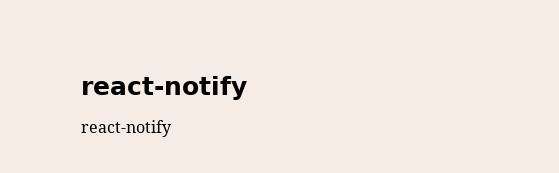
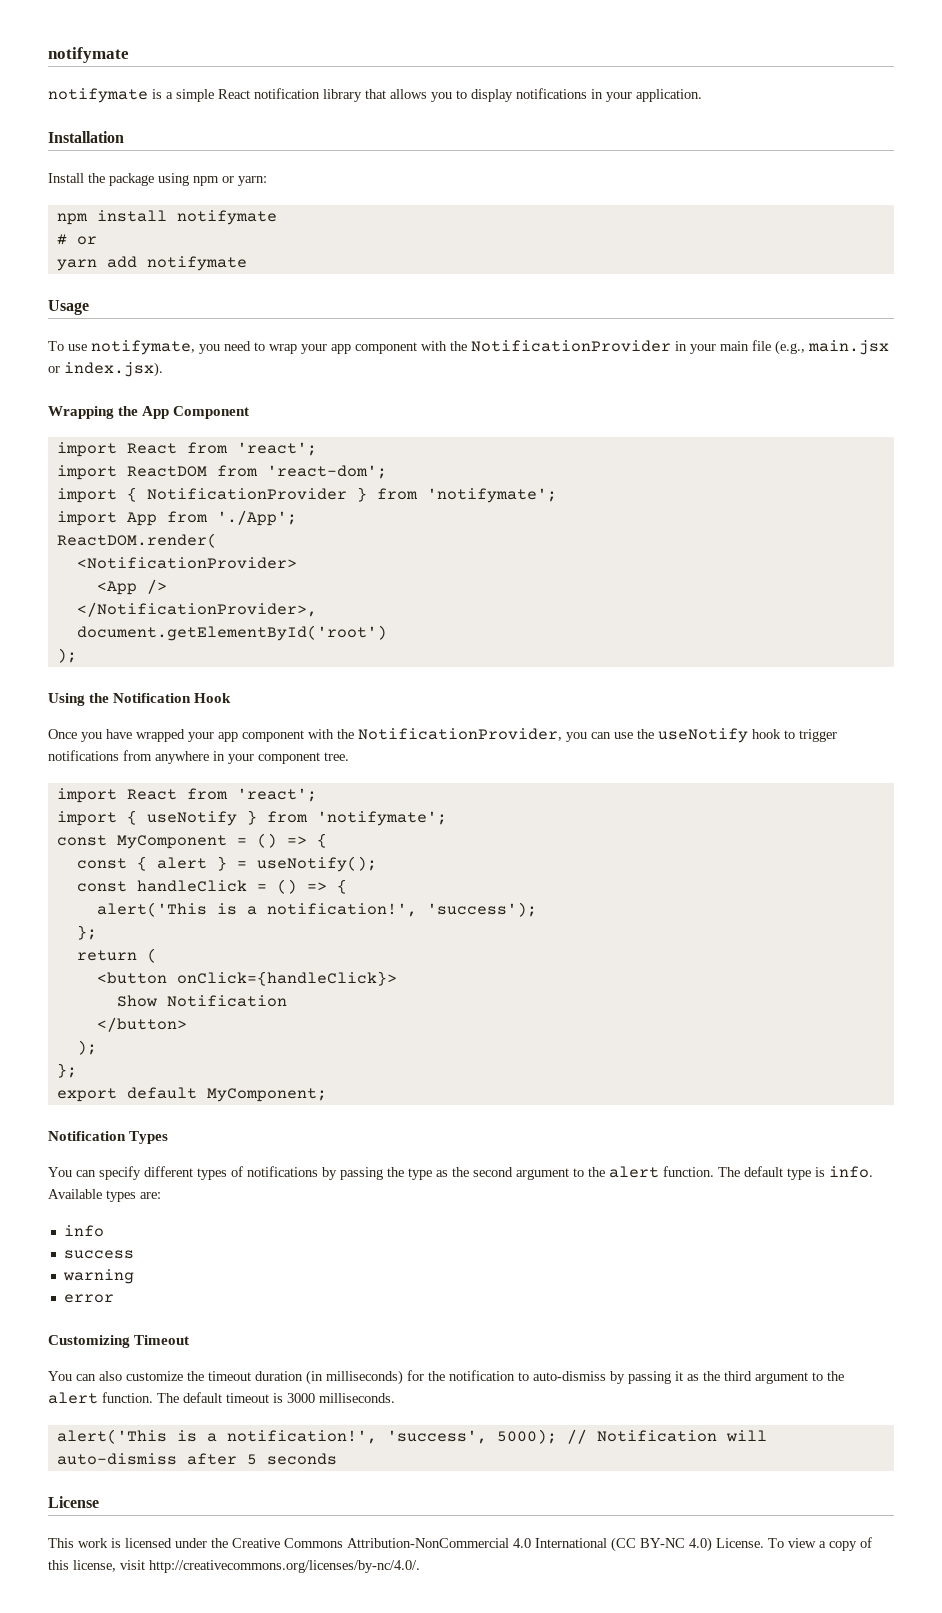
[81,76,247,100] [81,120,172,137] react-notify // react-notify -> [48,47,129,63] [48,88,702,103] [48,131,124,143] [48,173,267,186] [56,210,277,225] [56,234,97,245] [56,256,247,271] [48,300,89,315] [48,340,889,355] [48,362,163,377] [48,406,250,419] [56,442,317,457] [56,465,387,480] [56,487,557,503] [56,510,297,526] [56,533,217,548] [76,557,297,569] [96,579,167,595] [76,602,317,617] [76,625,387,641] [56,648,77,663] [48,693,232,706] [48,728,837,743] [48,750,349,764] [56,788,317,803] [56,810,447,826] [56,833,327,849] [76,856,377,872] [76,879,347,894] [96,902,537,917] [76,925,97,940] [76,948,157,963] [96,971,397,986] [116,995,287,1007] [96,1017,187,1032] [76,1040,97,1055] [56,1063,77,1078] [56,1087,327,1102] [48,1131,169,1144] [48,1166,873,1180] [48,1189,161,1202] [63,1225,104,1237] [63,1250,134,1259] [62,1269,134,1284] [63,1294,114,1303] [48,1335,190,1348] [48,1370,844,1385] [48,1392,395,1404] [56,1429,767,1444] [56,1453,337,1465] [48,1496,99,1508] [48,1537,872,1552] [48,1560,420,1573] notifymate // notifymate is a simple React notification library that allows you to display notifications in your application. // Installation // Install the package using npm or yarn: // npm install notifymate // # or // yarn add notifymate // Usage // To use notifymate, you need to wrap your app component with the NotificationProvider in your main file (e.g., main.jsx or index.jsx). // Wrapping the App Component // import React from 'react'; // import ReactDOM from 'react-dom'; // import { NotificationProvider } from 'notifymate'; // import App from './App'; // ReactDOM.render( // <NotificationProvider> // <App /> // </NotificationProvider>, // document.getElementById('root') // ); // Using the Notification Hook // Once you have wrapped your app component with the NotificationProvider, you can use the useNotify hook to trigger notifications from anywhere in your component tree. // import React from 'react'; // import { useNotify } from 'notifymate'; // const MyComponent = () => { // const { alert } = useNotify(); // const handleClick = () => { // alert('This is a notification!', 'success'); // }; // return ( // <button onClick={handleClick}> // Show Notification // </button> // ); // }; // export default MyComponent; // Notification Types // You can specify different types of notifications by passing the type as the second argument to the alert function. The default type is info. Available types are: // info // success // warning // error // Customizing Timeout // You can also customize the timeout duration (in milliseconds) for the notification to auto-dismiss by passing it as the third argument to the alert function. The default timeout is 3000 milliseconds. // alert('This is a notification!', 'success', 5000); // Notification will auto-dismiss after 5 seconds // License // This work is licensed under the Creative Commons Attribution-NonCommercial 4.0 International (CC BY-NC 4.0) License. To view a copy of this license, visit http://creativecommons.org/licenses/by-nc/4.0/.

